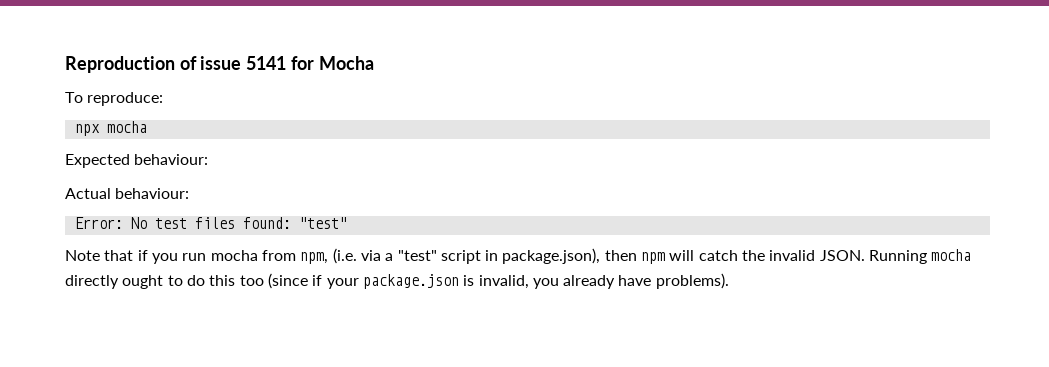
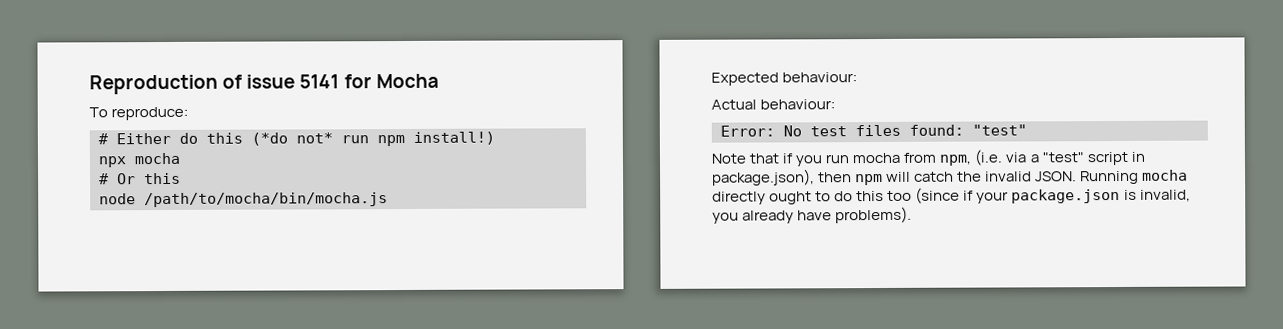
[74,121,147,136] npx mocha -> [98,131,495,147] [98,152,180,168] [99,172,181,185] [99,192,388,208] # Either do this (*do not* run npm install!) // npx mocha // # Or this // node /path/to/mocha/bin/mocha.js

